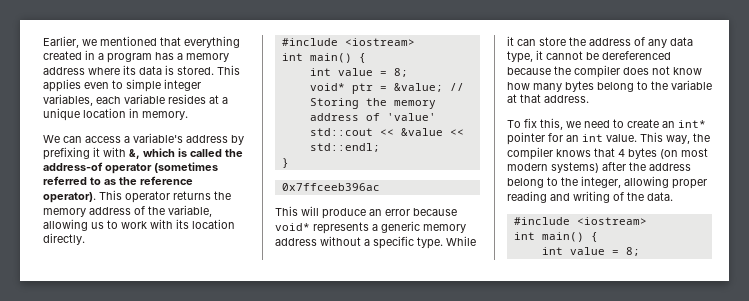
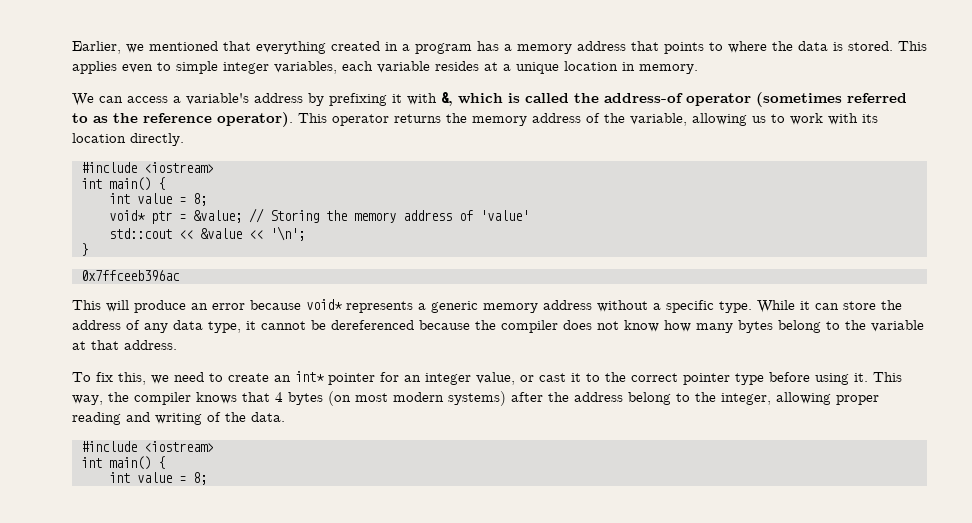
[88,65,136,75] where its -> [631,41,793,54] that points to where the
[309,143,380,152] std::endl; -> [270,226,305,241] '\n';
[582,134,637,142] int value. -> [425,372,868,385] integer value, or cast it to the correct pointer type before using it.

